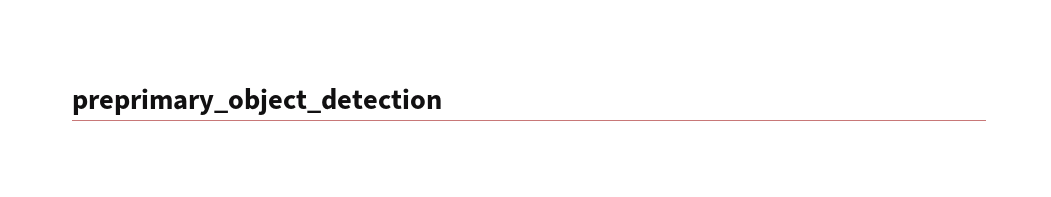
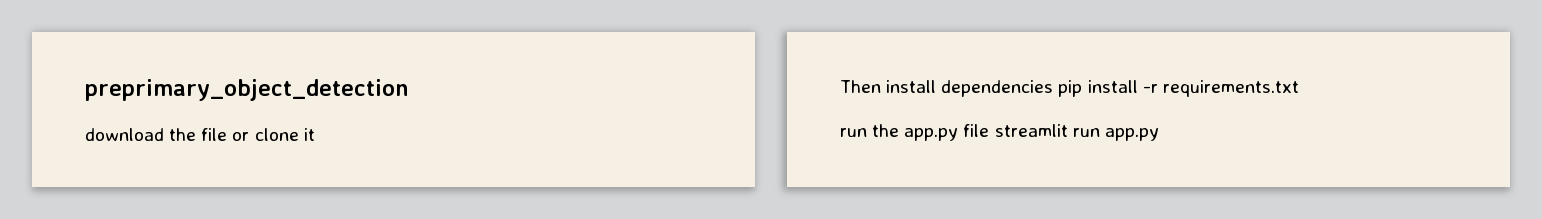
(442, 101) none -> [85,128,315,141] [840,80,1299,97] [840,124,1159,141] // download the file or clone it // Then install dependencies pip install -r requirements.txt // run the app.py file streamlit run app.py

